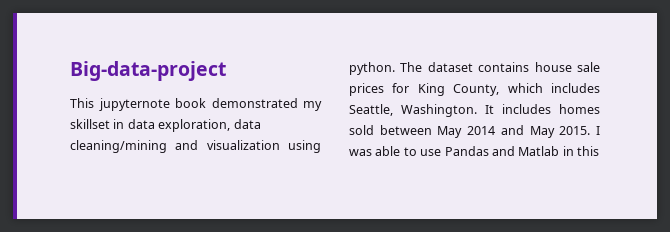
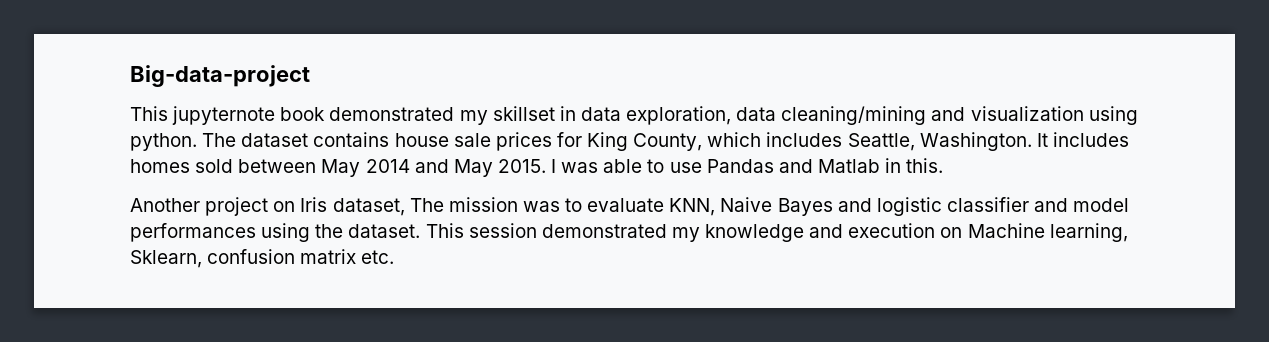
[577,146,599,156] this -> [906,158,944,173] [130,197,1130,216] [130,223,1128,242] [130,249,395,268] this. // Another project on Iris dataset, The mission was to evaluate KNN, Naive Bayes and logistic classifier and model performances using the dataset. This session demonstrated my knowledge and execution on Machine learning, Sklearn, confusion matrix etc.

